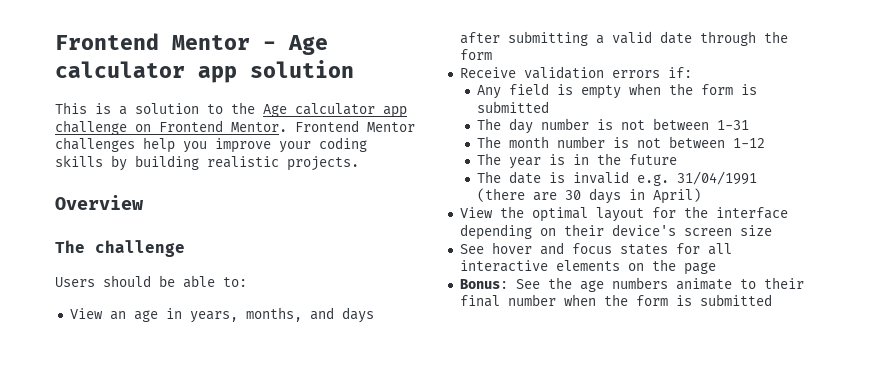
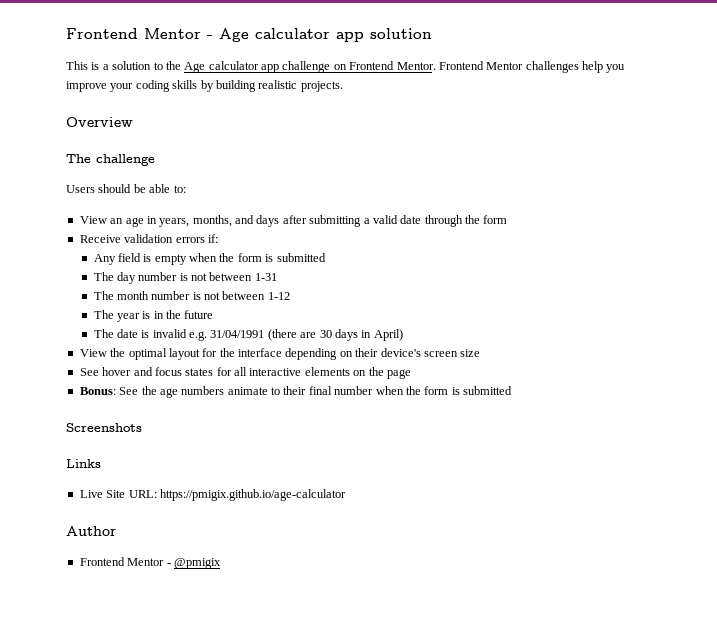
(772, 300) none -> [66,423,142,432] [66,459,101,468] [79,489,346,501] [66,526,116,536] [79,557,221,569] // Screenshots // Links // Live Site URL: https://pmigix.github.io/age-calculator // Author // Frontend Mentor - @pmigix

